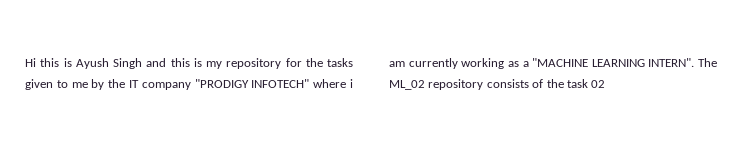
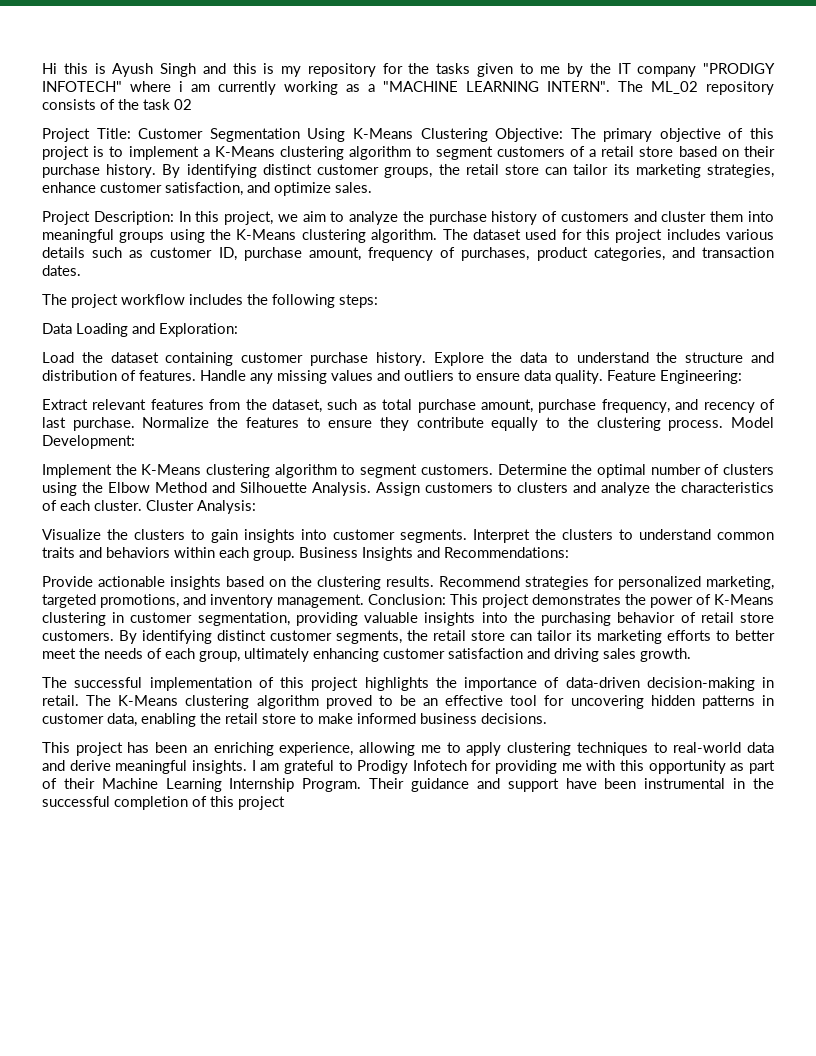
(606, 84) none -> [42,128,775,142] [42,146,775,160] [42,164,774,178] [42,182,372,196] [42,211,774,225] [42,229,774,243] [42,247,774,261] [42,265,81,276] [42,294,378,308] [42,323,238,337] [42,352,775,366] [42,370,742,384] [42,399,775,413] [42,417,774,431] [42,435,135,449] [42,464,775,478] [42,482,774,496] [42,500,256,514] [42,529,774,543] [42,547,569,561] [42,576,774,590] [42,594,774,608] [42,612,775,626] [42,630,775,644] [42,648,691,662] [42,677,774,691] [42,695,774,709] [42,713,547,727] [42,742,775,756] [42,760,775,774] [42,778,774,792] [42,796,285,810] // Project Title: Customer Segmentation Using K-Means Clustering Objective: The primary objective of this project is to implement a K-Means clustering algorithm to segment customers of a retail store based on their purchase history. By identifying distinct customer groups, the retail store can tailor its marketing strategies, enhance customer satisfaction, and optimize sales. // Project Description: In this project, we aim to analyze the purchase history of customers and cluster them into meaningful groups using the K-Means clustering algorithm. The dataset used for this project includes various details such as customer ID, purchase amount, frequency of purchases, product categories, and transaction dates. // The project workflow includes the following steps: // Data Loading and Exploration: // Load the dataset containing customer purchase history. Explore the data to understand the structure and distribution of features. Handle any missing values and outliers to ensure data quality. Feature Engineering: // Extract relevant features from the dataset, such as total purchase amount, purchase frequency, and recency of last purchase. Normalize the features to ensure they contribute equally to the clustering process. Model Development: // Implement the K-Means clustering algorithm to segment customers. Determine the optimal number of clusters using the Elbow Method and Silhouette Analysis. Assign customers to clusters and analyze the characteristics of each cluster. Cluster Analysis: // Visualize the clusters to gain insights into customer segments. Interpret the clusters to understand common traits and behaviors within each group. Business Insights and Recommendations: // Provide actionable insights based on the clustering results. Recommend strategies for personalized marketing, targeted promotions, and inventory management. Conclusion: This project demonstrates the power of K-Means clustering in customer segmentation, providing valuable insights into the purchasing behavior of retail store customers. By identifying distinct customer segments, the retail store can tailor its marketing efforts to better meet the needs of each group, ultimately enhancing customer satisfaction and driving sales growth. // The successful implementation of this project highlights the importance of data-driven decision-making in retail. The K-Means clustering algorithm proved to be an effective tool for uncovering hidden patterns in customer data, enabling the retail store to make informed business decisions. // This project has been an enriching experience, allowing me to apply clustering techniques to real-world data and derive meaningful insights. I am grateful to Prodigy Infotech for providing me with this opportunity as part of their Machine Learning Internship Program. Their guidance and support have been instrumental in the successful completion of this project

